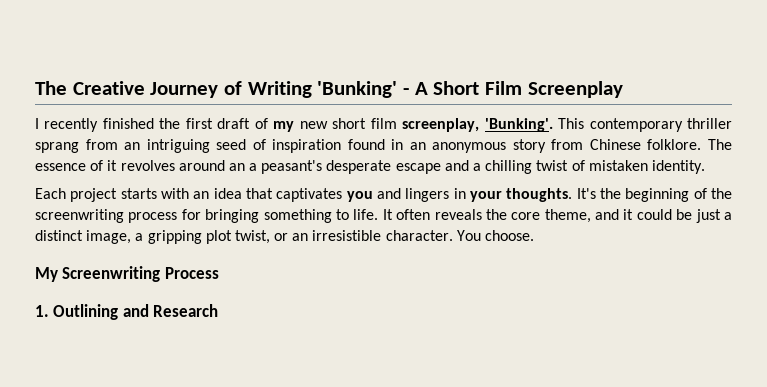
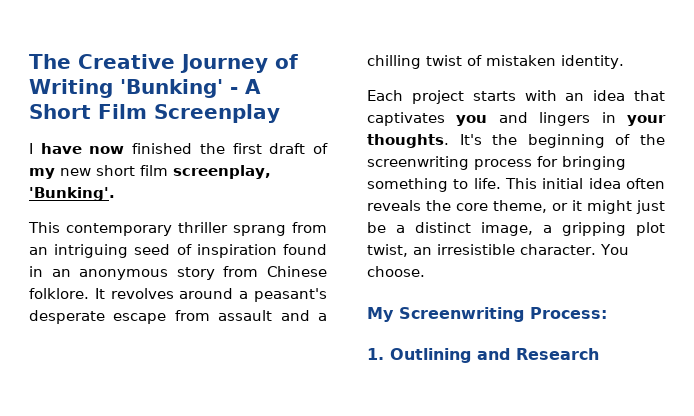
[44,118,99,132] recently -> [40,143,125,154] have now
(553, 125) none -> (115, 194) //
[707,139,732,150] [35,160,118,171] The essence of it -> [94,288,105,299] It
[228,163,245,171] an -> (234, 293) none
(441, 168) none -> [174,310,273,321] from assault
[382,209,393,220] It -> [505,178,621,189] This initial idea
[595,209,721,223] and it could be just -> [552,200,665,214] [367,222,386,233] or it might just be
[274,233,289,241] or -> (408, 250) none
[164,267,219,279] Process -> [530,307,607,319] Process:

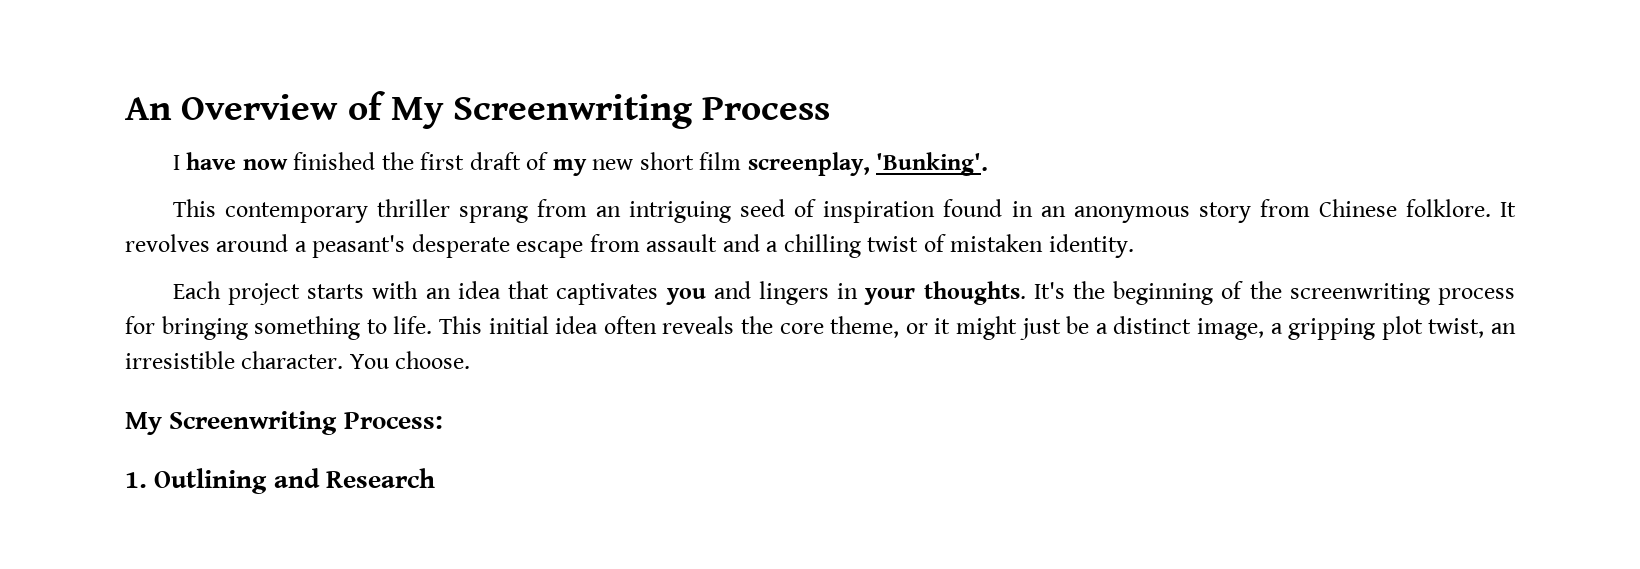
[29,54,298,73] [29,79,261,98] [29,104,280,123] The Creative Journey of Writing 'Bunking' - A Short Film Screenplay -> [125,91,831,129] An Overview of My Screenwriting Process

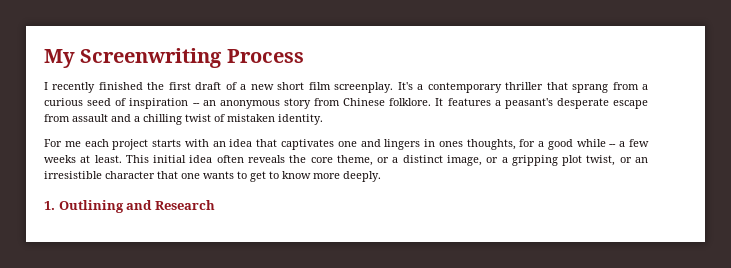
[125,91,385,120] An Overview of -> (44, 58) none
[186,152,288,170] have now -> [52,82,96,93] recently
[552,159,587,176] my -> [240,84,247,90] a
[747,152,989,176] [172,199,216,217] screenplay, 'Bunking'. // This -> [334,82,424,93] screenplay. It's a
(450, 208) none -> [546,82,568,90] that
[596,201,732,223] an intriguing -> [642,84,649,90] [44,98,83,106] a curious
[943,199,1033,217] found in -> [192,103,200,106] --
[125,234,289,252] revolves around -> [447,98,491,106] features
[172,281,221,299] Each -> [44,139,109,147] For me each
[665,288,706,305] you -> [337,141,357,147] one
[864,281,1515,305] [125,316,433,340] your thoughts. It's the beginning of the screenwriting process for bringing something to life. -> [438,139,649,150] [44,155,122,163] ones thoughts, for a good while -- a few weeks at least.
[934,316,1090,340] it might just be -> (390, 160) none
(1265, 329) none -> [486,157,499,163] or
(1485, 328) none -> [619,157,632,163] or
[241,351,471,369] [125,411,443,435] character. You choose. // My Screenwriting Process: -> [105,171,381,182] character that one wants to get to know more deeply.

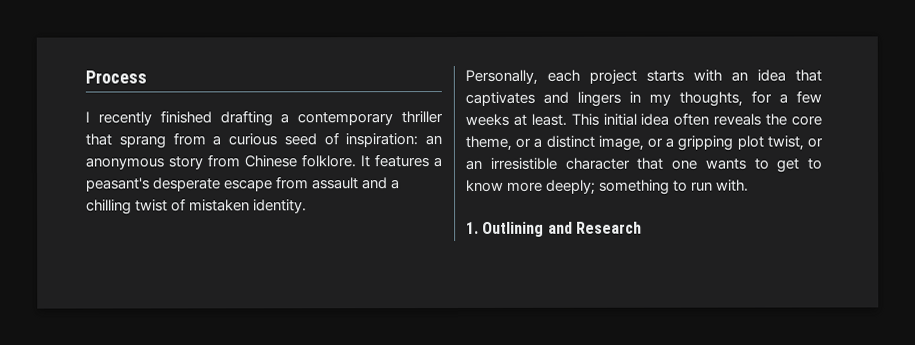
[44,48,223,68] My Screenwriting -> (85, 77) none
[147,82,413,93] the first draft of a new short film screenplay. It's -> [219,110,273,127] drafting
[129,98,200,109] inspiration -- -> [345,133,419,148] inspiration:
[44,139,81,147] For me -> [465,69,538,85] Personally,
[337,141,357,147] one -> (535, 98) none
[438,141,463,147] ones -> [649,93,671,106] my
[547,139,626,150] good while -- a -> (788, 98) none
[343,171,381,182] deeply. -> [546,179,750,195] deeply; something to run with.

